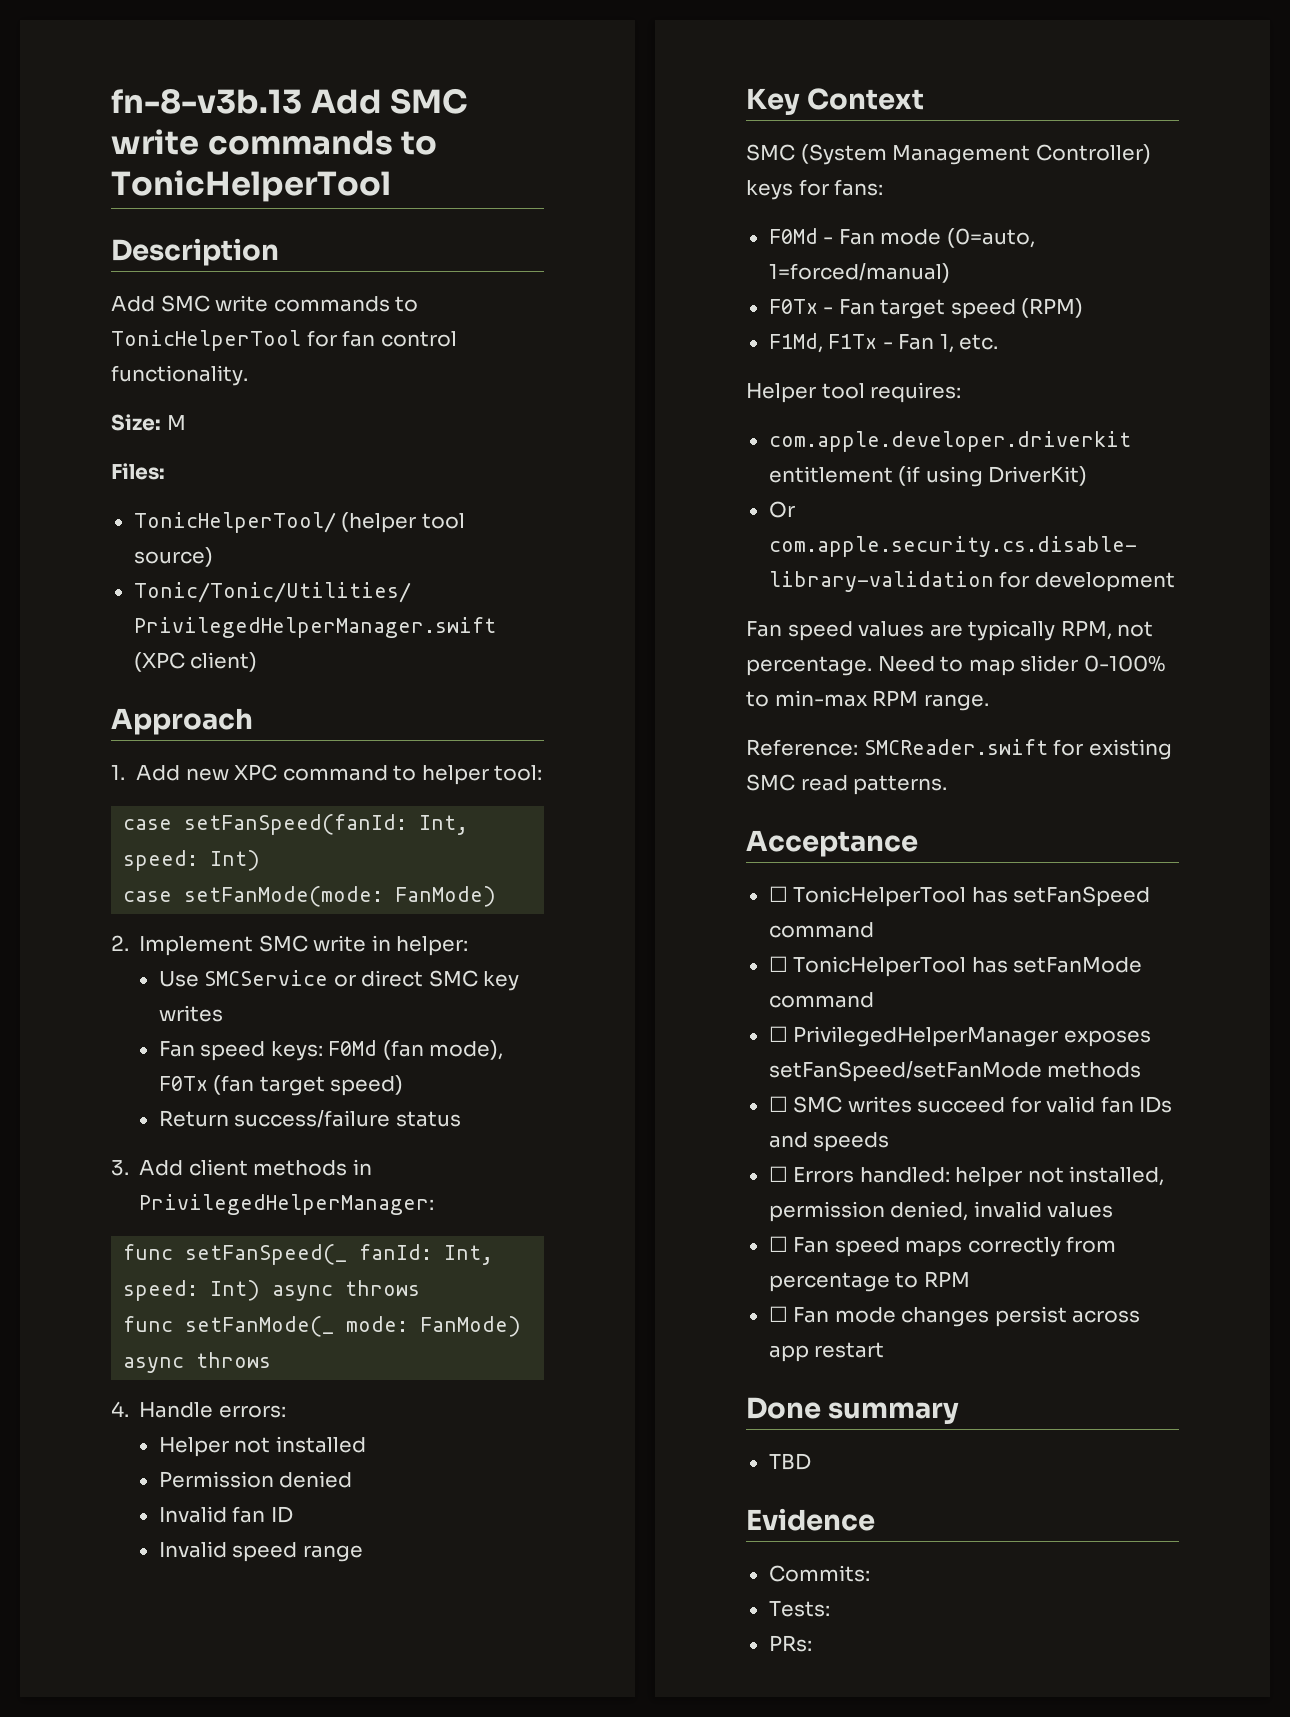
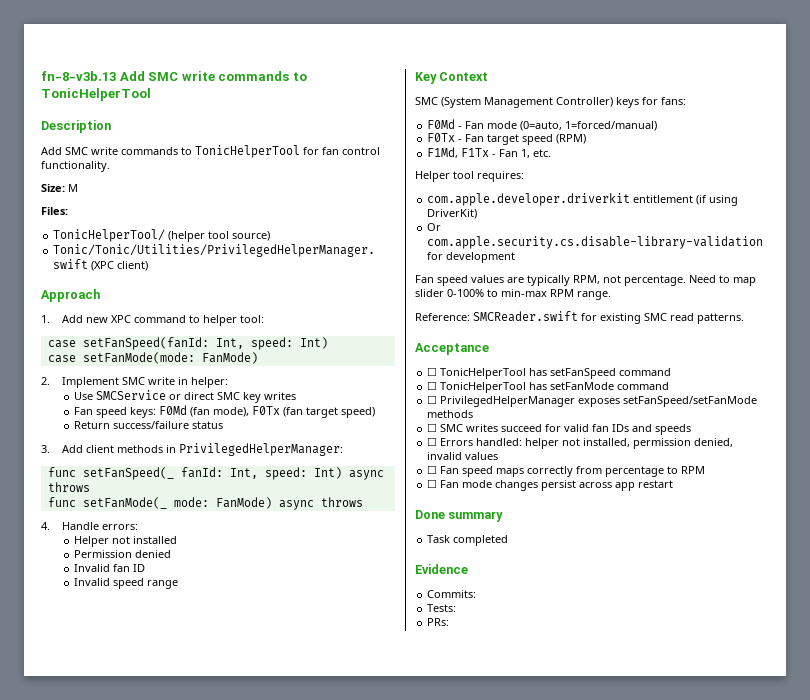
[768,1453,811,1470] TBD -> [427,535,509,546] Task completed

